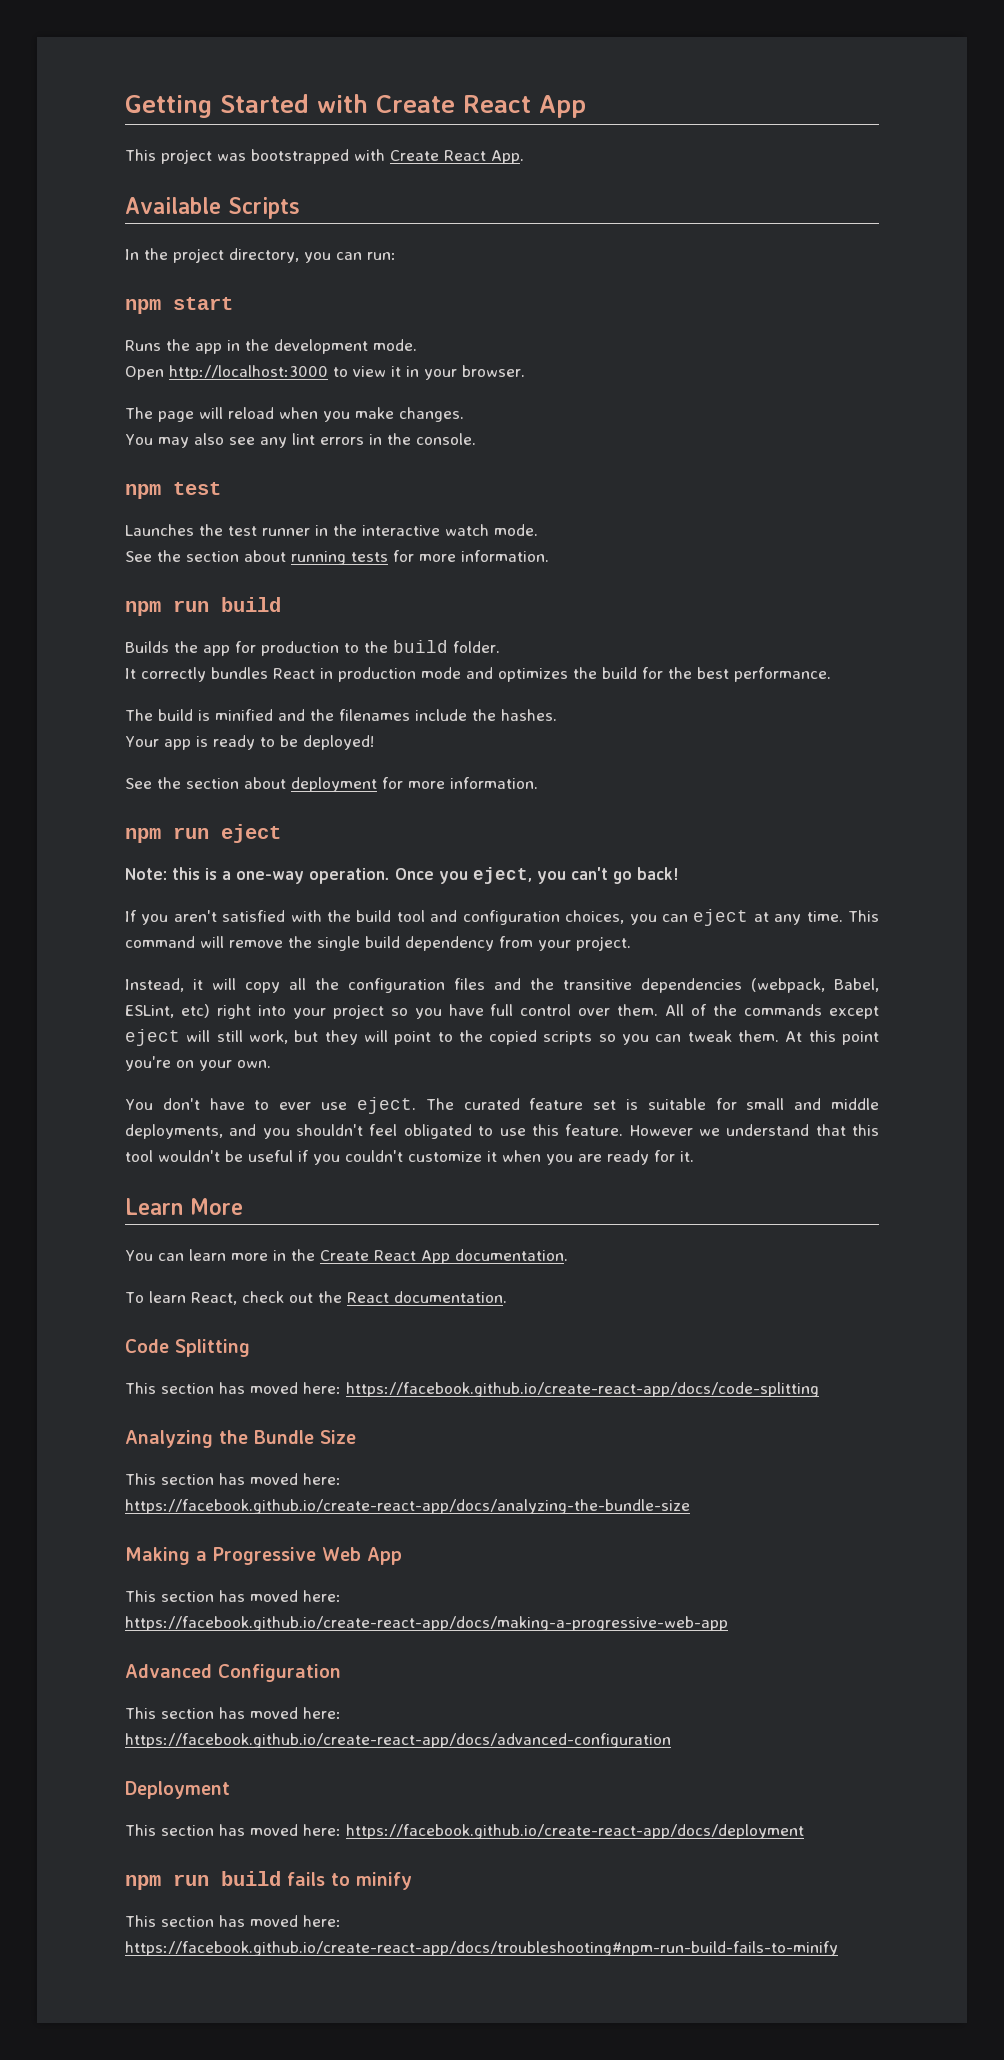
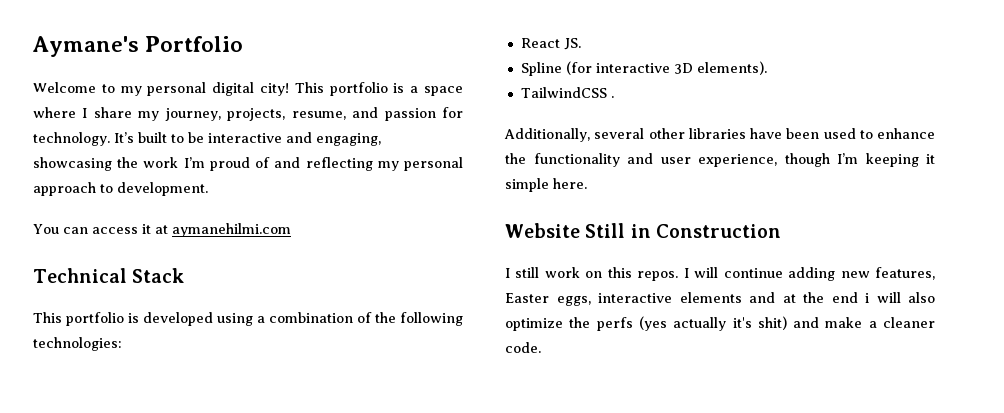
[125,94,586,118] [125,149,524,164] [125,197,300,219] [125,248,396,263] [125,297,233,314] [125,339,417,354] [125,365,525,380] [125,407,464,422] [125,433,476,448] [125,482,221,499] [125,524,538,536] [125,550,549,565] [125,597,281,616] [125,640,500,656] [125,667,831,682] [125,709,557,721] [125,735,374,750] [125,777,538,792] [125,824,281,843] [125,867,679,884] [125,909,879,926] [125,936,631,951] [125,978,879,993] [125,1004,880,1019] [125,1029,879,1046] [125,1056,271,1071] [125,1097,879,1114] [125,1124,879,1139] [125,1150,694,1165] [125,1198,243,1215] [125,1249,568,1264] [125,1291,507,1305] [125,1339,250,1357] [125,1382,819,1397] [125,1430,356,1448] [125,1473,341,1485] [125,1499,690,1514] [125,1547,402,1565] [125,1590,341,1602] [125,1616,728,1631] [125,1664,341,1682] [125,1707,341,1719] [125,1733,671,1748] [125,1781,230,1799] [125,1824,804,1839] [125,1871,412,1890] [125,1915,341,1927] [125,1941,838,1956] Getting Started with Create React App // This project was bootstrapped with Create React App. // Available Scripts // In the project directory, you can run: // npm start // Runs the app in the development mode. // Open http://localhost:3000 to view it in your browser. // The page will reload when you make changes. // You may also see any lint errors in the console. // npm test // Launches the test runner in the interactive watch mode. // See the section about running tests for more information. // npm run build // Builds the app for production to the build folder. // It correctly bundles React in production mode and optimizes the build for the best performance. // The build is minified and the filenames include the hashes. // Your app is ready to be deployed! // See the section about deployment for more information. // npm run eject // Note: this is a one-way operation. Once you eject, you can't go back! // If you aren't satisfied with the build tool and configuration choices, you can eject at any time. This command will remove the single build dependency from your project. // Instead, it will copy all the configuration files and the transitive dependencies (webpack, Babel, ESLint, etc) right into your project so you have full control over them. All of the commands except eject will still work, but they will point to the copied scripts so you can tweak them. At this point you're on your own. // You don't have to ever use eject. The curated feature set is suitable for small and middle deployments, and you shouldn't feel obligated to use this feature. However we understand that this tool wouldn't be useful if you couldn't customize it when you are ready for it. // Learn More // You can learn more in the Create React App documentation. // To learn React, check out the React documentation. // Code Splitting // This section has moved here: https://facebook.github.io/create-react-app/docs/code-splitting // Analyzing the Bundle Size // This section has moved here: https://facebook.github.io/create-react-app/docs/analyzing-the-bundle-size // Making a Progressive Web App // This section has moved here: https://facebook.github.io/create-react-app/docs/making-a-progressive-web-app // Advanced Configuration // This section has moved here: https://facebook.github.io/create-react-app/docs/advanced-configuration // Deployment // This section has moved here: https://facebook.github.io/create-react-app/docs/deployment // npm run build fails to minify // This section has moved here: https://facebook.github.io/create-react-app/docs/troubleshooting#npm-run-build-fails-to-minify -> [32,36,244,57] [33,82,464,96] [33,107,464,121] [33,132,381,146] [33,157,464,171] [33,182,208,196] [33,223,291,237] [33,268,185,283] [33,312,463,326] [33,337,122,351] [520,38,581,50] [520,61,767,76] [520,87,614,98] [504,128,935,142] [505,153,935,167] [505,178,587,192] [505,223,781,238] [505,267,935,281] [505,292,935,306] [505,316,936,331] [505,342,541,353] Aymane's Portfolio // Welcome to my personal digital city! This portfolio is a space where I share my journey, projects, resume, and passion for technology. It’s built to be interactive and engaging, showcasing the work I’m proud of and reflecting my personal approach to development. // You can access it at aymanehilmi.com // Technical Stack // This portfolio is developed using a combination of the following technologies: // React JS. // Spline (for interactive 3D elements). // TailwindCSS . // Additionally, several other libraries have been used to enhance the functionality and user experience, though I’m keeping it simple here. // Website Still in Construction // I still work on this repos. I will continue adding new features, Easter eggs, interactive elements and at the end i will also optimize the perfs (yes actually it's shit) and make a cleaner code.

